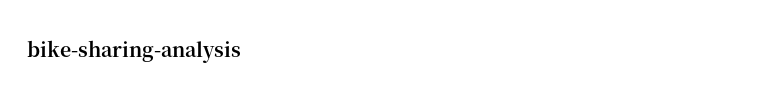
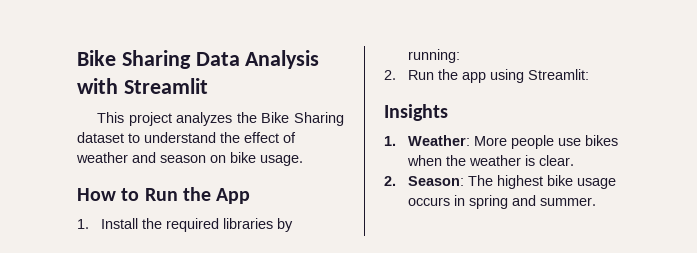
[27,40,241,63] bike-sharing-analysis -> [77,50,320,69] [77,78,208,94] [97,112,344,126] [77,132,296,143] [76,152,303,166] [77,187,251,204] [77,218,293,232] [407,49,460,63] [384,69,589,83] [384,104,448,121] [384,135,618,149] [406,155,574,166] [384,175,616,189] [407,195,596,209] Bike Sharing Data Analysis with Streamlit // This project analyzes the Bike Sharing dataset to understand the effect of weather and season on bike usage. // How to Run the App // 1. Install the required libraries by running: // 2. Run the app using Streamlit: // Insights // 1. Weather: More people use bikes when the weather is clear. // 2. Season: The highest bike usage occurs in spring and summer.

